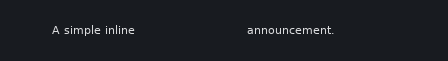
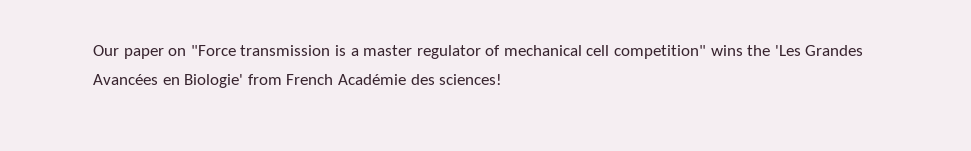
[52,25,335,36] A simple inline announcement. -> [93,45,864,59] [93,74,503,88] Our paper on "Force transmission is a master regulator of mechanical cell competition" wins the 'Les Grandes Avancées en Biologie' from French Académie des sciences!

